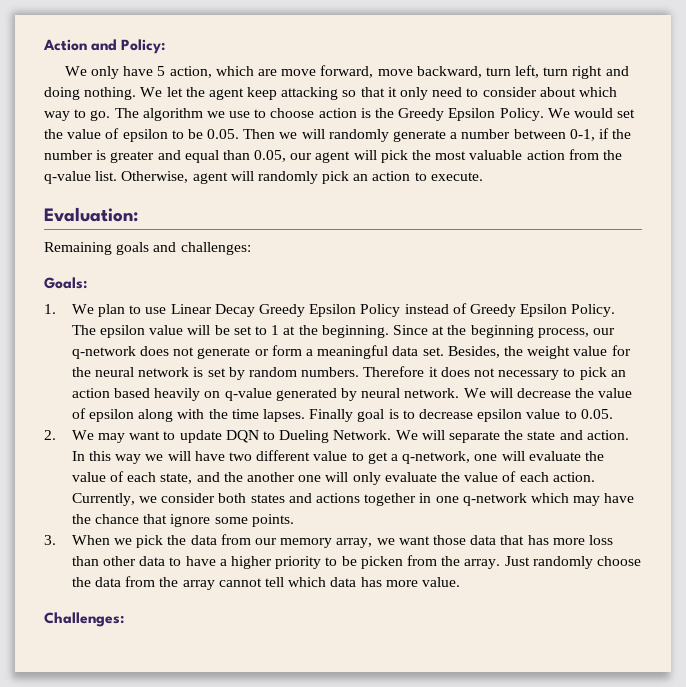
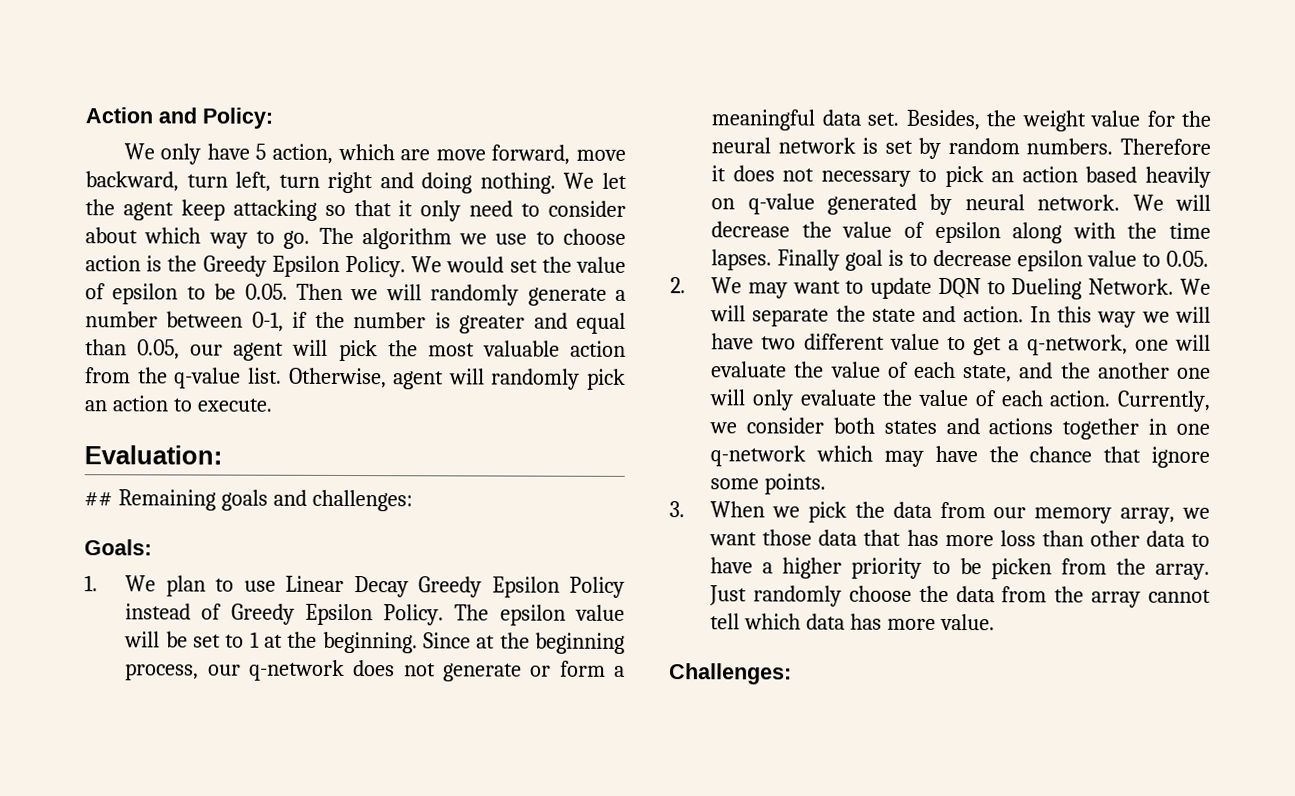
(138, 214) none -> [84,491,113,507] ##

